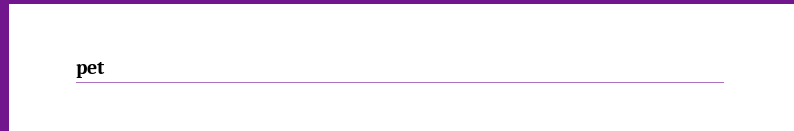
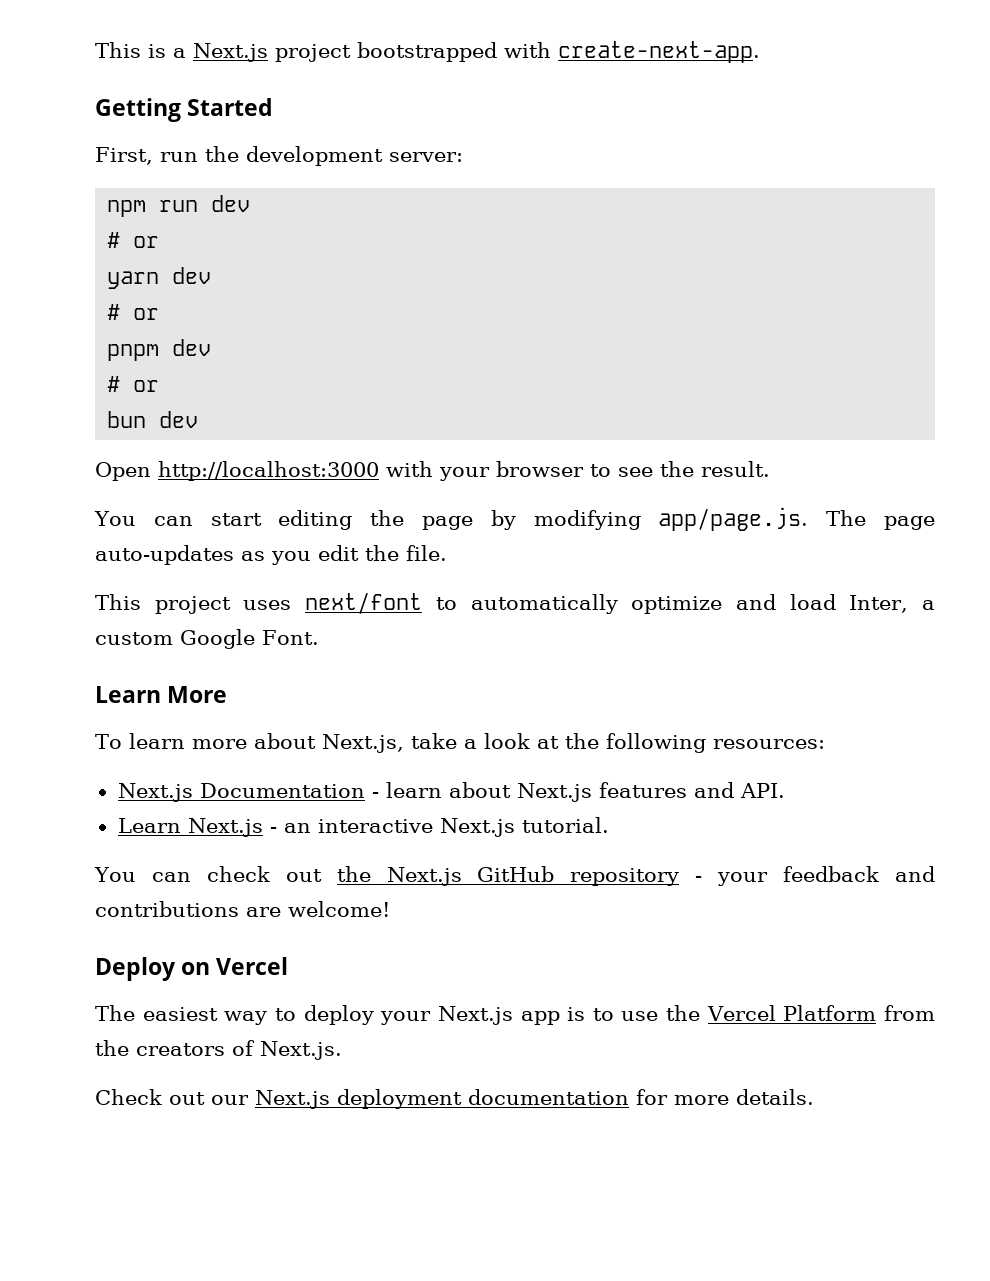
[76,62,105,78] pet -> [95,41,760,63] [95,98,274,122] [95,146,463,166] [107,195,251,217] [107,232,160,248] [107,267,212,289] [107,304,160,320] [107,339,212,361] [107,376,160,392] [107,411,199,428] [95,461,770,481] [94,507,936,531] [95,545,447,565] [95,592,935,614] [95,629,319,649] [95,686,228,703] [95,733,825,753] [117,782,785,802] [117,817,609,837] [94,866,936,886] [95,901,390,917] [95,957,289,981] [95,1005,936,1025] [95,1040,342,1060] [95,1089,814,1109] This is a Next.js project bootstrapped with create-next-app. // Getting Started // First, run the development server: // npm run dev // # or // yarn dev // # or // pnpm dev // # or // bun dev // Open http://localhost:3000 with your browser to see the result. // You can start editing the page by modifying app/page.js. The page auto-updates as you edit the file. // This project uses next/font to automatically optimize and load Inter, a custom Google Font. // Learn More // To learn more about Next.js, take a look at the following resources: // Next.js Documentation - learn about Next.js features and API. // Learn Next.js - an interactive Next.js tutorial. // You can check out the Next.js GitHub repository - your feedback and contributions are welcome! // Deploy on Vercel // The easiest way to deploy your Next.js app is to use the Vercel Platform from the creators of Next.js. // Check out our Next.js deployment documentation for more details.

